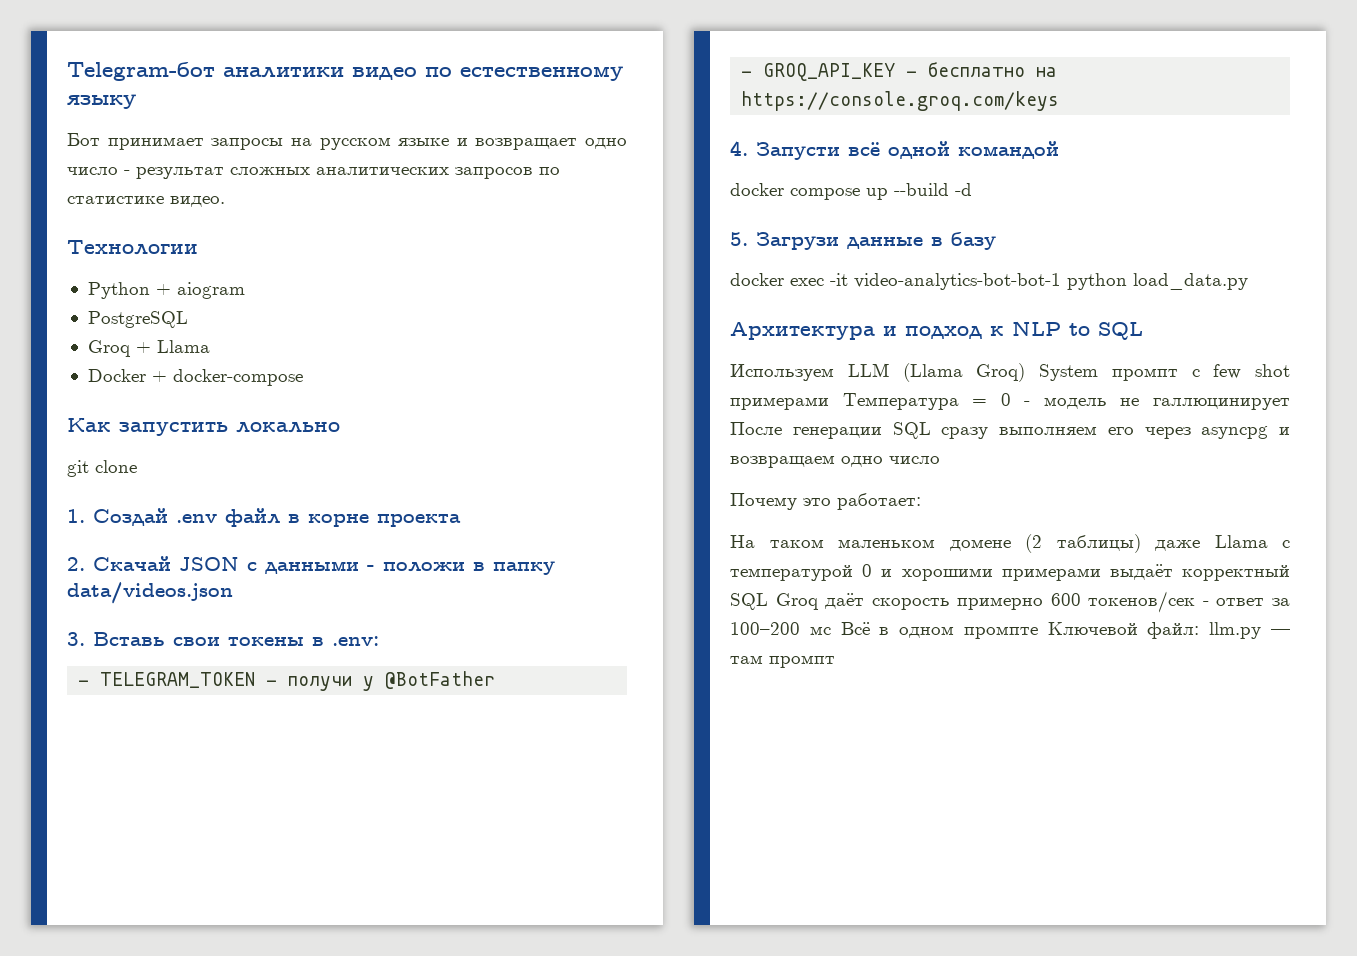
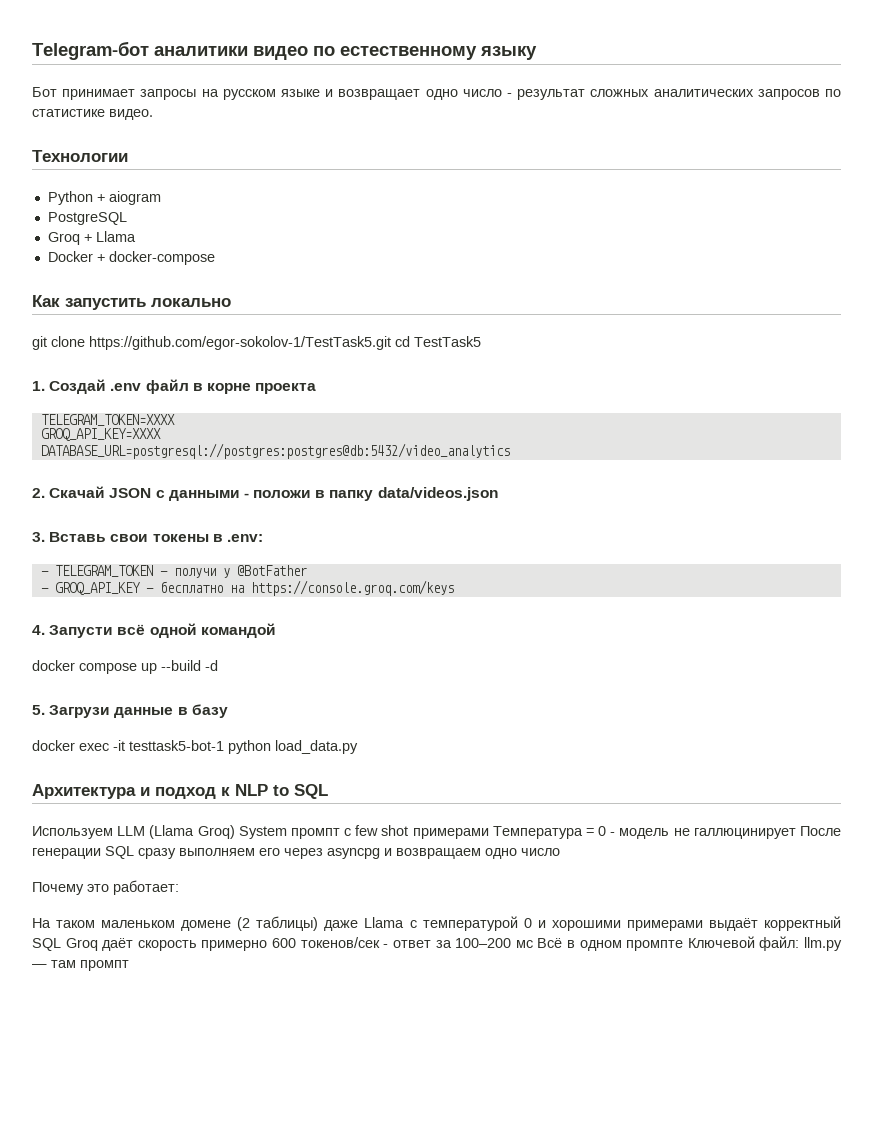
(137, 466) none -> [89,336,481,350] https://github.com/egor-sokolov-1/TestTask5.git cd TestTask5
(461, 520) none -> [40,414,175,426] [40,428,161,441] [40,443,510,459] // TELEGRAM_TOKEN=XXXX // GROQ_API_KEY=XXXX // DATABASE_URL=postgresql://postgres:postgres@db:5432/video_analytics
[854,273,1061,290] video-analytics-bot-bot-1 -> [129,740,224,751] testtask5-bot-1

